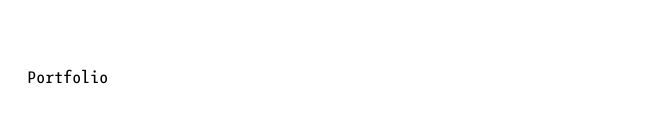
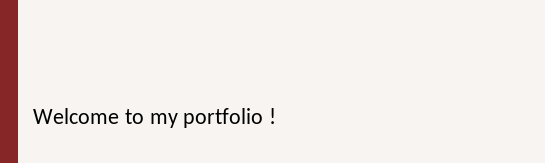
[27,69,108,84] Portfolio -> [33,108,277,128] Welcome to my portfolio !

